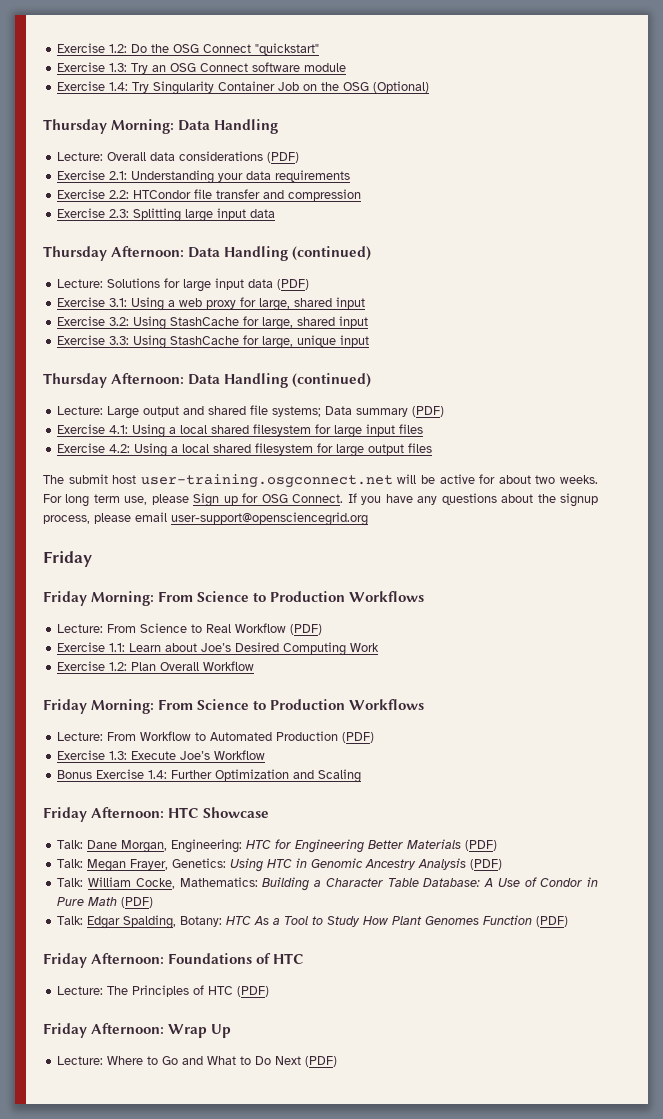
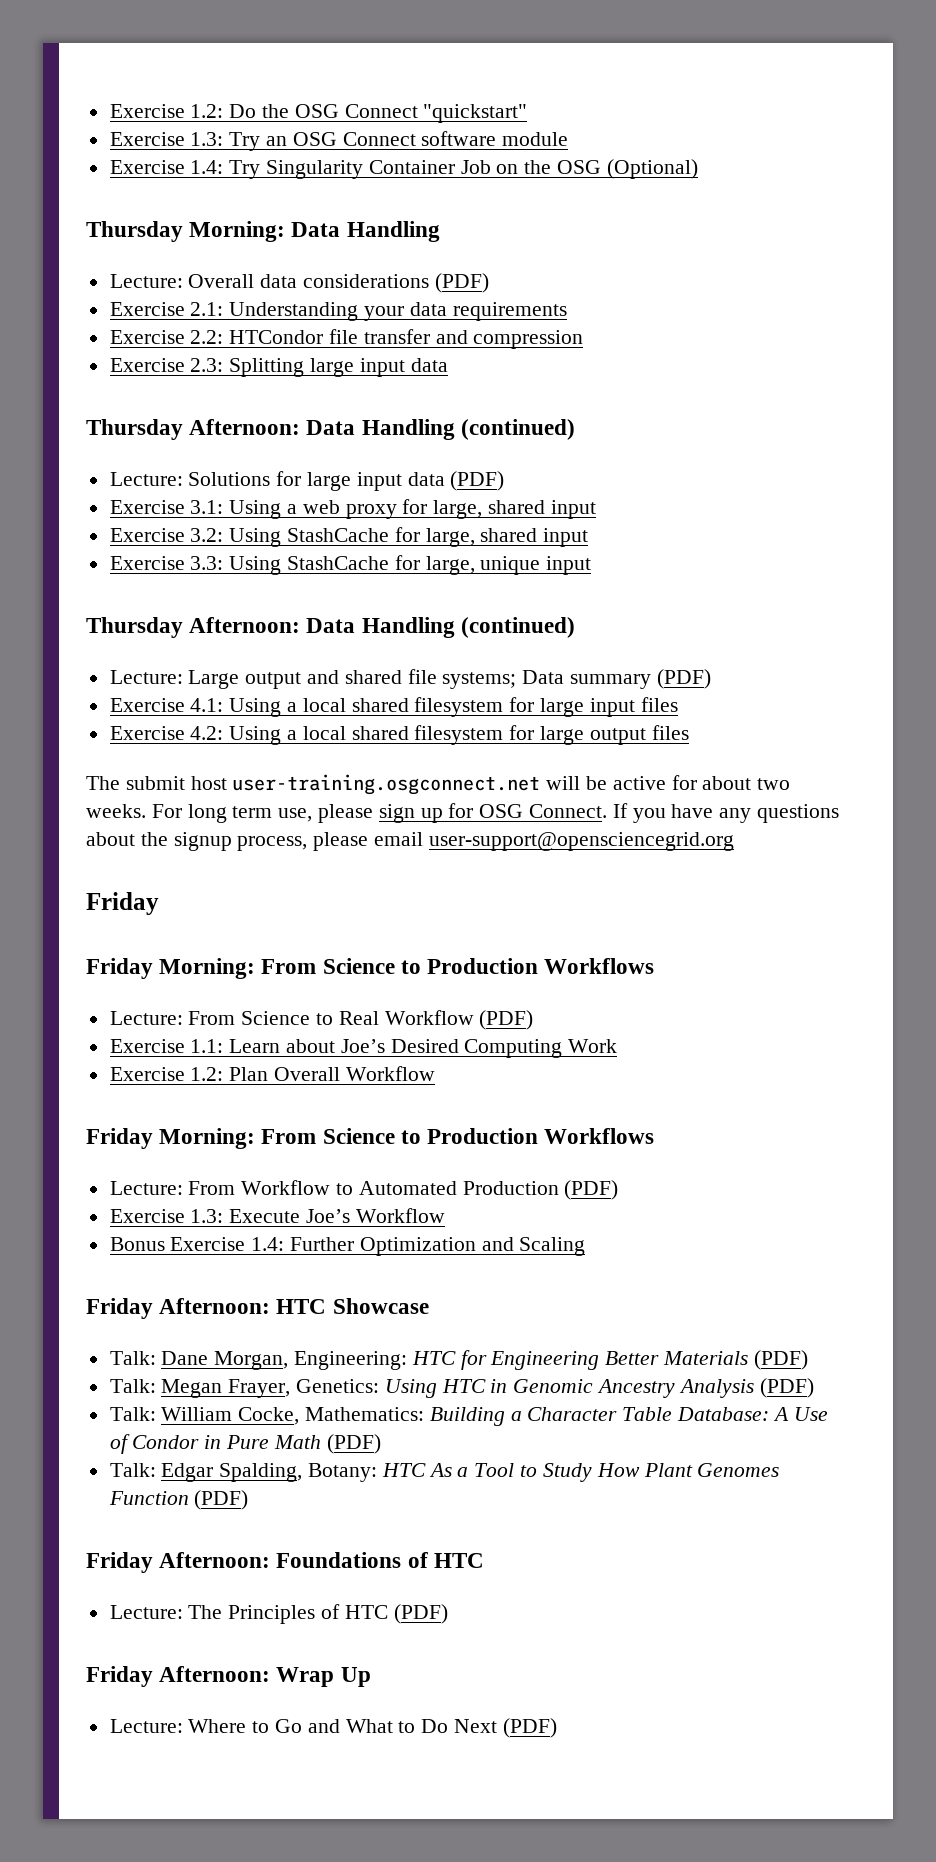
[193,493,220,507] Sign -> [378,804,415,823] sign

